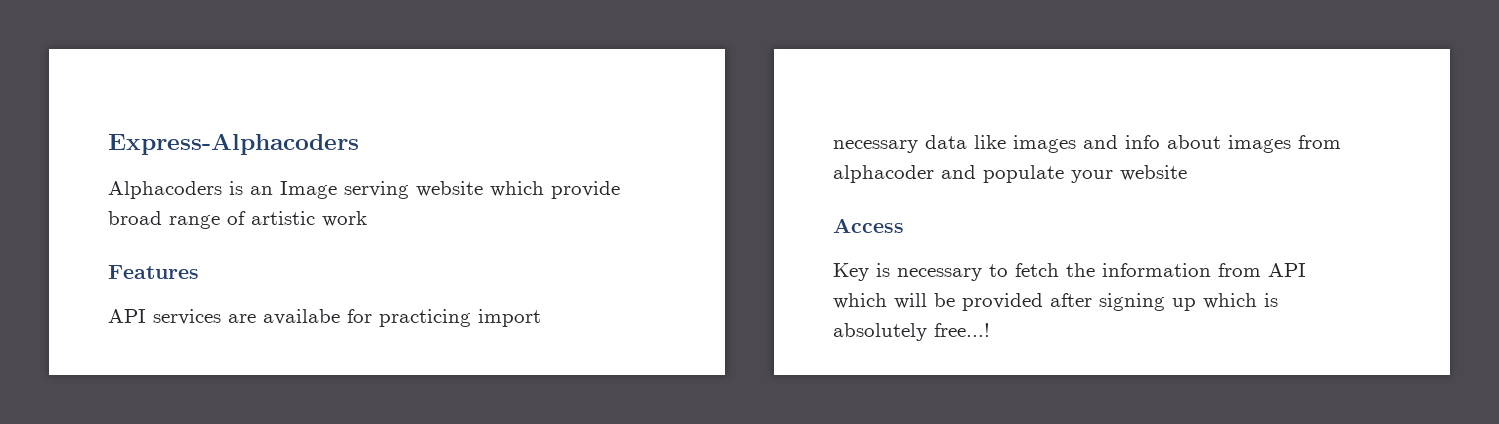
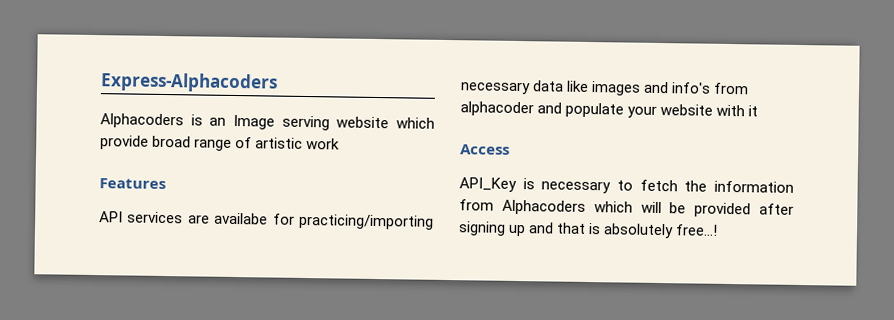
[379,309,541,327] practicing import -> [299,213,434,230] practicing/importing
[1125,135,1291,153] info about images -> [671,82,712,94] info's
(1187, 173) none -> [716,104,759,117] with it
[833,263,869,281] Key -> [459,177,517,192] API_Key
[1268,263,1306,277] API -> [501,199,586,215] Alphacoders
[1203,293,1257,309] which -> [528,222,587,234] and that

